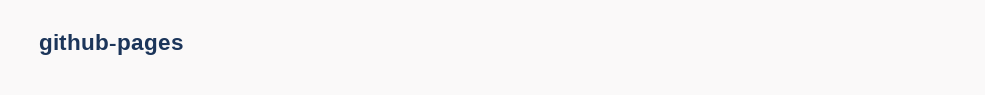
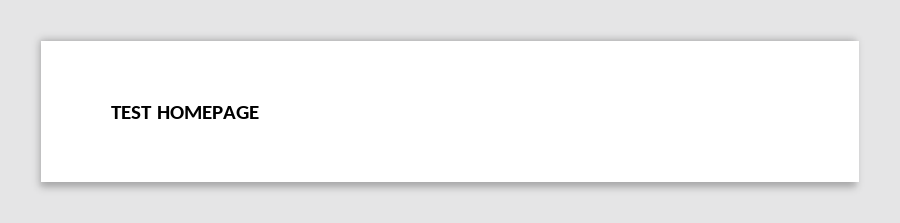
[39,34,184,55] github-pages -> [111,106,259,119] TEST HOMEPAGE

